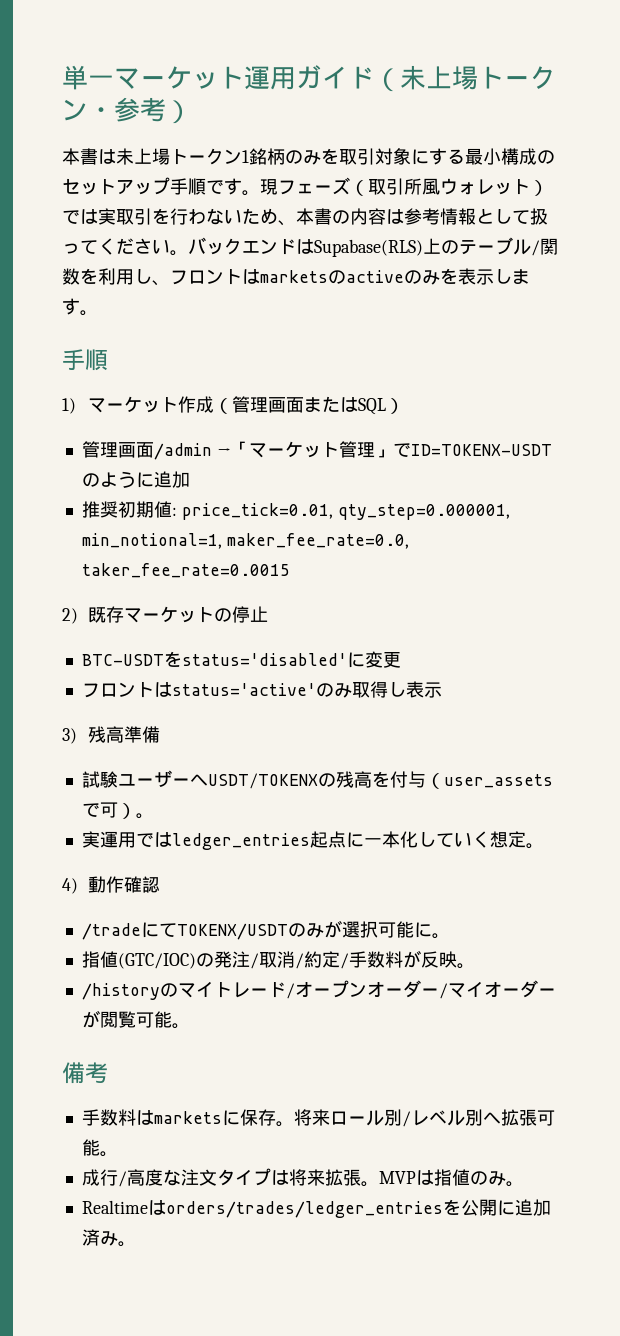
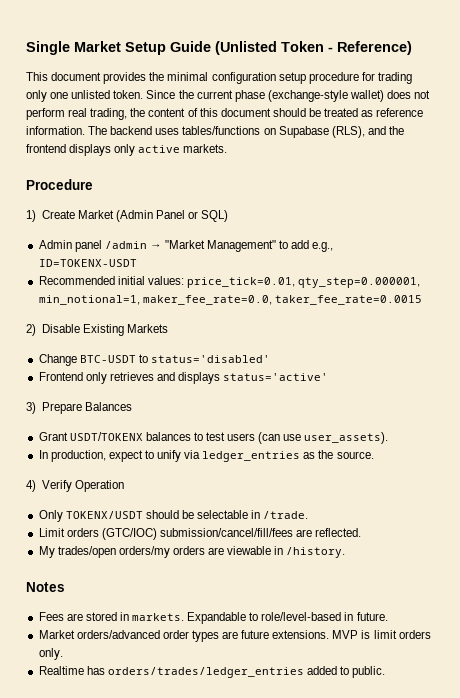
[62,65,556,92] [62,97,192,124] [62,148,555,165] [62,177,548,196] [62,208,548,226] [62,237,558,257] [62,268,530,286] [62,298,98,316] [62,349,108,371] [62,396,404,415] [81,441,552,460] [81,471,190,488] [81,501,177,518] 単一マーケット運用ガイド（未上場トークン・参考） // 本書は未上場トークン1銘柄のみを取引対象にする最小構成のセットアップ手順です。現フェーズ（取引所風ウォレット）では実取引を行わないため、本書の内容は参考情報として扱ってください。バックエンドはSupabase(RLS)上のテーブル/関数を利用し、フロントはmarketsのactiveのみを表示します。 // 手順 // 1)マーケット作成（管理画面またはSQL） // 管理画面/admin →「マーケット管理」でID=TOKENX-USDTのように追加 // 推奨初期値: -> [26,41,412,55] [26,72,412,84] [26,90,431,102] [26,108,424,120] [26,126,404,138] [26,144,228,156] [26,179,93,190] [26,210,229,222] [38,240,334,252] [38,259,137,267] [38,276,184,285] Single Market Setup Guide (Unlisted Token - Reference) // This document provides the minimal configuration setup procedure for trading only one unlisted token. Since the current phase (exchange-style wallet) does not perform real trading, the content of this document should be treated as reference information. The backend uses tables/functions on Supabase (RLS), and the frontend displays only active markets. // Procedure // 1) Create Market (Admin Panel or SQL) // Admin panel /admin → "Market Management" to add e.g., ID=TOKENX-USDT // Recommended initial values:
[87,606,268,623] [81,651,401,668] [81,681,442,698] [62,726,160,744] [81,770,553,789] [81,802,154,819] [81,831,544,850] [62,876,160,894] [81,920,450,940] [81,950,475,969] [81,980,556,1000] [81,1010,190,1029] [62,1062,108,1084] [81,1109,555,1127] [81,1139,118,1157] [81,1168,524,1187] [81,1199,551,1218] [81,1229,136,1247] 既存マーケットの停止 // BTC-USDTをstatus='disabled'に変更 // フロントはstatus='active'のみ取得し表示 // 3)残高準備 // 試験ユーザーへUSDT/TOKENXの残高を付与（user_assetsで可）。 // 実運用ではledger_entries起点に一本化していく想定。 // 4)動作確認 // /tradeにてTOKENX/USDTのみが選択可能に。 // 指値(GTC/IOC)の発注/取消/約定/手数料が反映。 // /historyのマイトレード/オープンオーダー/マイオーダーが閲覧可能。 // 備考 // 手数料はmarketsに保存。将来ロール別/レベル別へ拡張可能。 // 成行/高度な注文タイプは将来拡張。MVPは指値のみ。 // Realtimeはorders/trades/ledger_entriesを公開に追加済み。 -> [41,324,168,336] [38,354,270,366] [38,372,329,384] [26,402,132,414] [38,432,389,444] [38,450,374,462] [26,480,124,492] [38,510,309,522] [38,528,362,540] [38,546,346,558] [26,582,65,592] [38,612,388,624] [38,630,431,642] [38,648,63,660] [38,666,386,678] Disable Existing Markets // Change BTC-USDT to status='disabled' // Frontend only retrieves and displays status='active' // 3) Prepare Balances // Grant USDT/TOKENX balances to test users (can use user_assets). // In production, expect to unify via ledger_entries as the source. // 4) Verify Operation // Only TOKENX/USDT should be selectable in /trade. // Limit orders (GTC/IOC) submission/cancel/fill/fees are reflected. // My trades/open orders/my orders are viewable in /history. // Notes // Fees are stored in markets. Expandable to role/level-based in future. // Market orders/advanced order types are future extensions. MVP is limit orders only. // Realtime has orders/trades/ledger_entries added to public.

